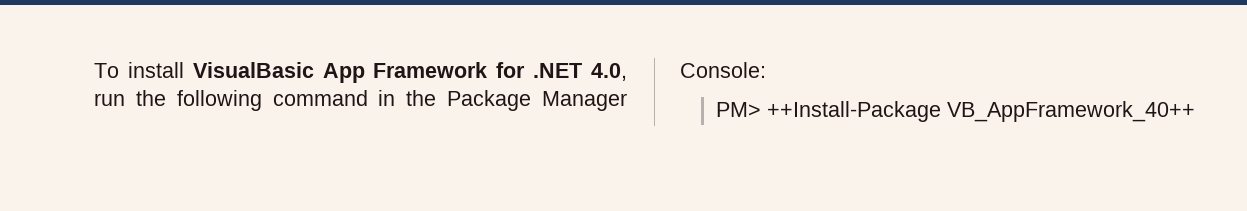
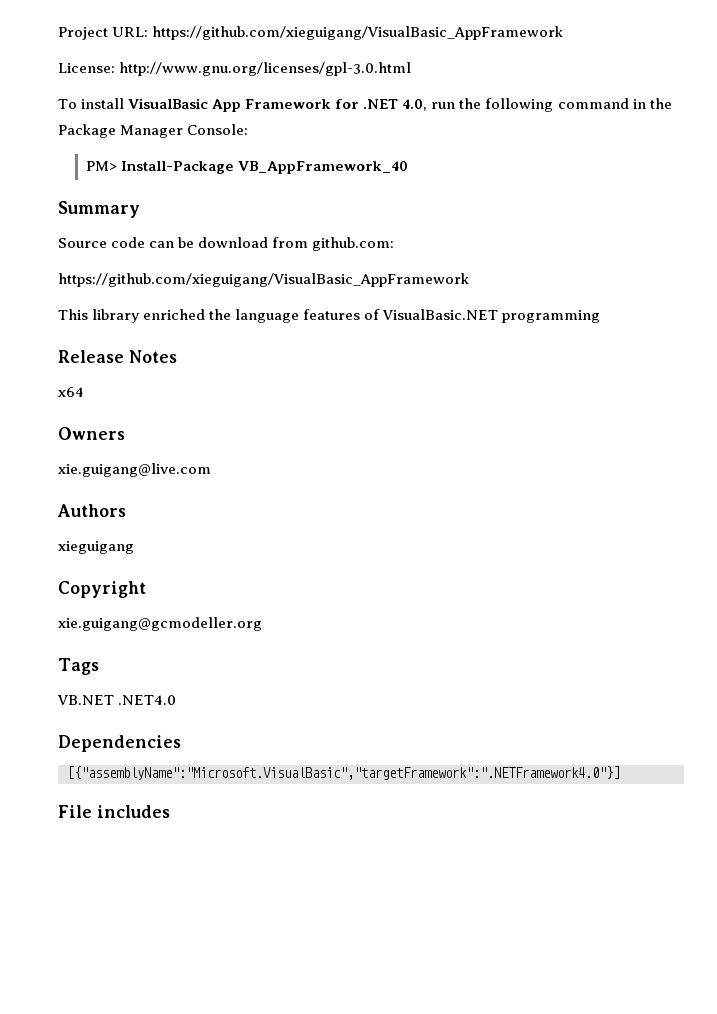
(94, 70) none -> [58,26,564,40] [58,62,412,76] Project URL: https://github.com/xieguigang/VisualBasic_AppFramework // License: http://www.gnu.org/licenses/gpl-3.0.html //
[766,101,1195,122] ++Install-Package VB_AppFramework_40++ -> [120,161,408,174] [58,201,140,218] [58,237,395,251] [58,273,469,287] [58,309,601,323] [58,350,177,363] [58,387,84,397] [58,427,125,440] [58,463,211,477] [57,504,126,517] [58,541,134,554] [58,581,146,598] [58,617,262,631] [58,658,99,675] [57,695,177,705] [58,735,181,752] [67,766,620,780] [58,805,170,818] Install-Package VB_AppFramework_40 // Summary // Source code can be download from github.com: // https://github.com/xieguigang/VisualBasic_AppFramework // This library enriched the language features of VisualBasic.NET programming // Release Notes // x64 // Owners // xie.guigang@live.com // Authors // xieguigang // Copyright // xie.guigang@gcmodeller.org // Tags // VB.NET .NET4.0 // Dependencies // [{"assemblyName":"Microsoft.VisualBasic","targetFramework":".NETFramework4.0"}] // File includes

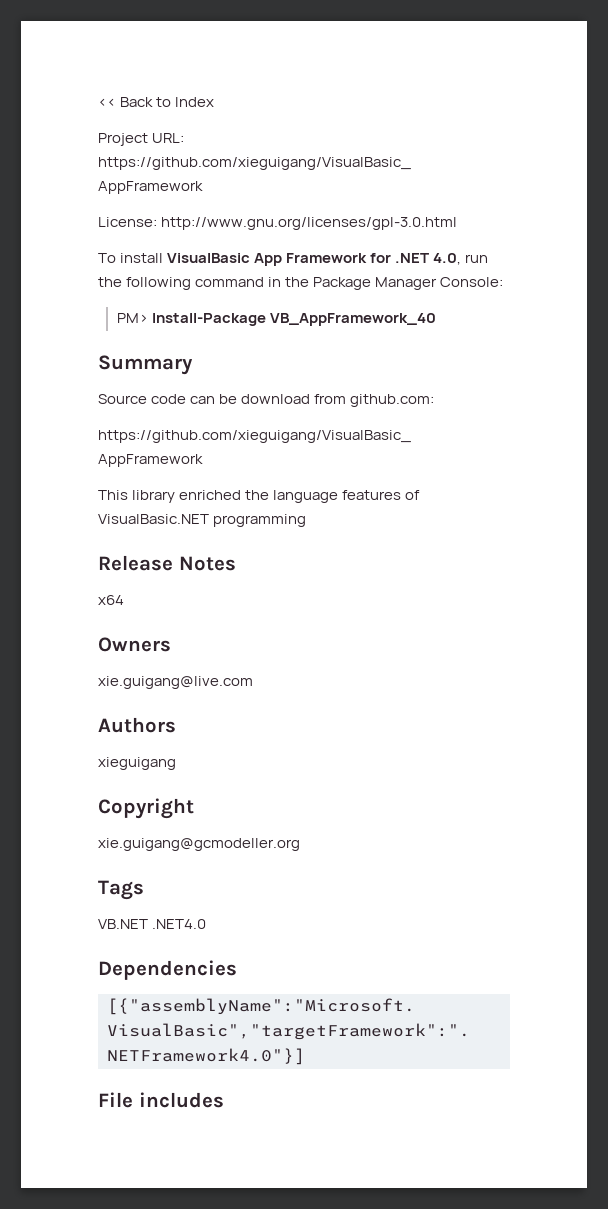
(58, 33) none -> [98,97,215,107] << Back to Index //

